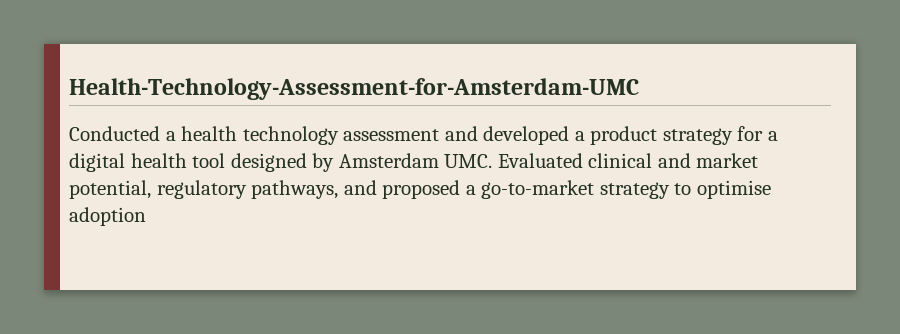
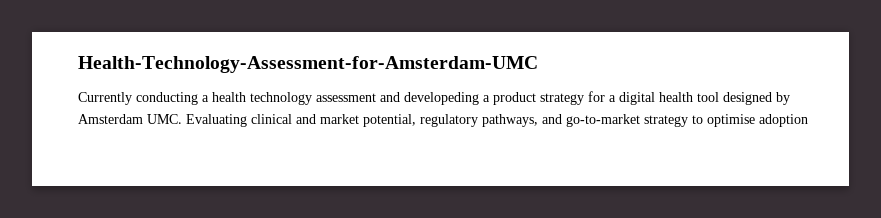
[69,126,160,141] Conducted -> [78,92,198,105] Currently conducting
[483,126,570,145] developed -> [404,92,479,105] developeding
[497,153,583,168] Evaluated -> [186,114,247,127] Evaluating
[382,180,476,199] proposed a -> (562, 119) none

